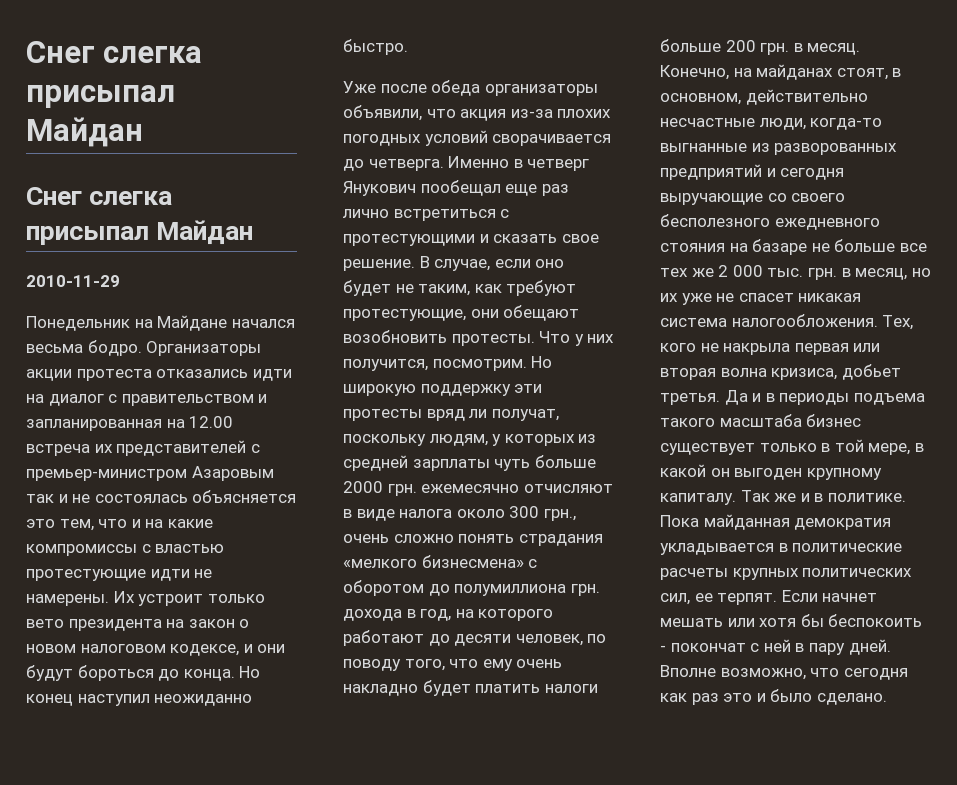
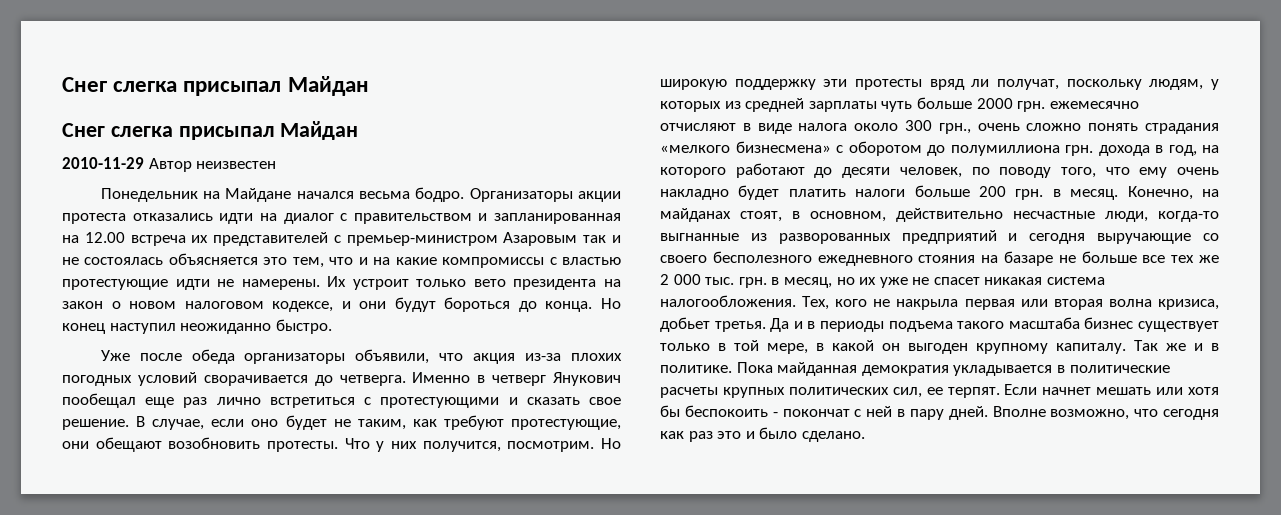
(120, 281) none -> [148,158,277,172] Автор неизвестен

